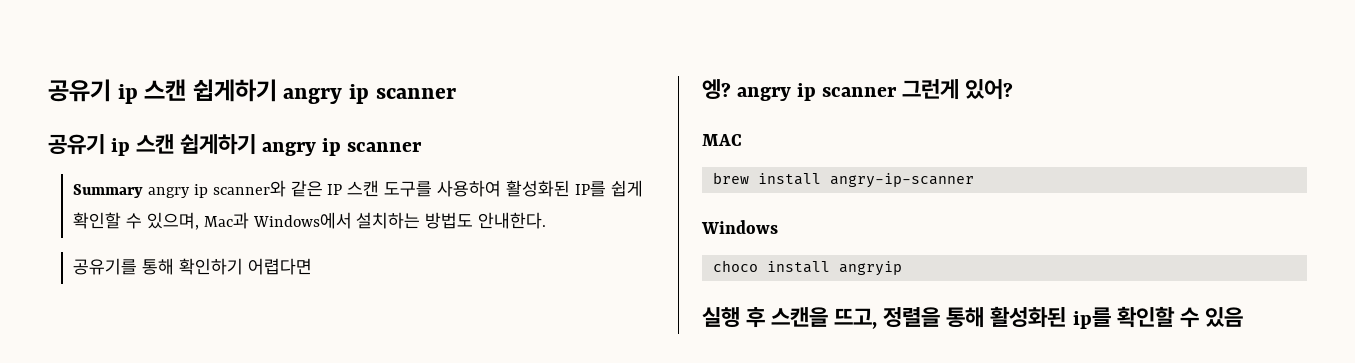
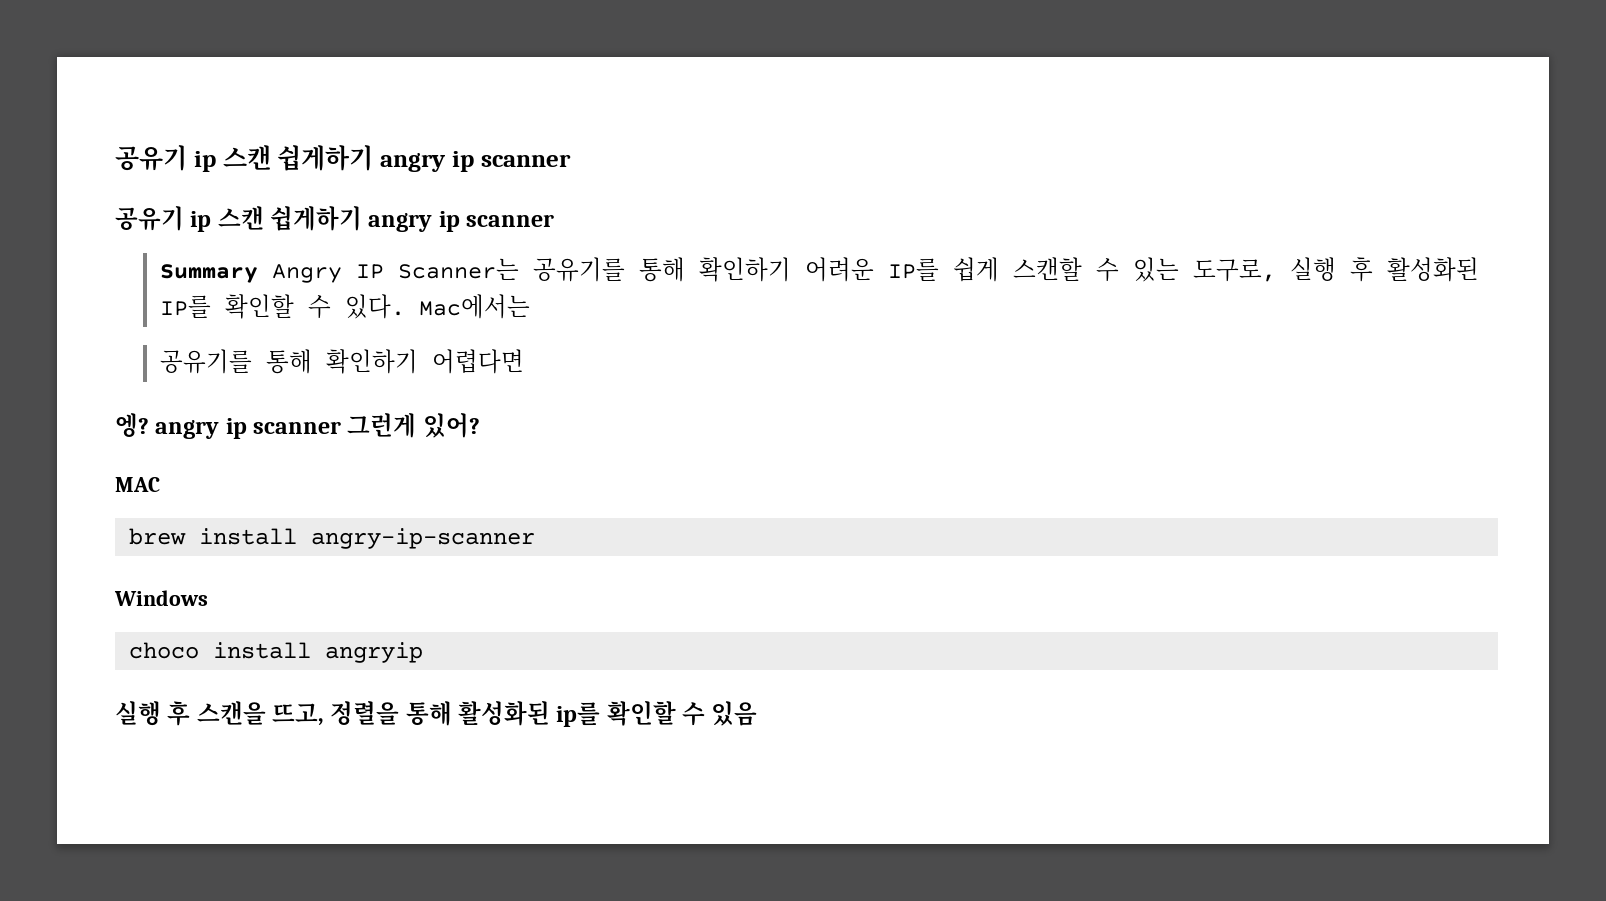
[148,180,502,198] angry ip scanner와 같은 IP 스캔 도구를 사용하여 -> [271,257,1373,283] Angry IP Scanner는 공유기를 통해 확인하기 어려운 IP를 쉽게 스캔할 수 있는 도구로, 실행 후
[610,180,643,197] [73,212,547,230] 쉽게 확인할 수 있으며, Mac과 Windows에서 설치하는 방법도 안내한다. -> [224,294,530,319] 확인할 수 있다. Mac에서는

